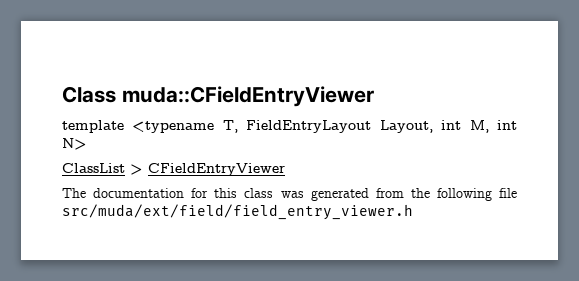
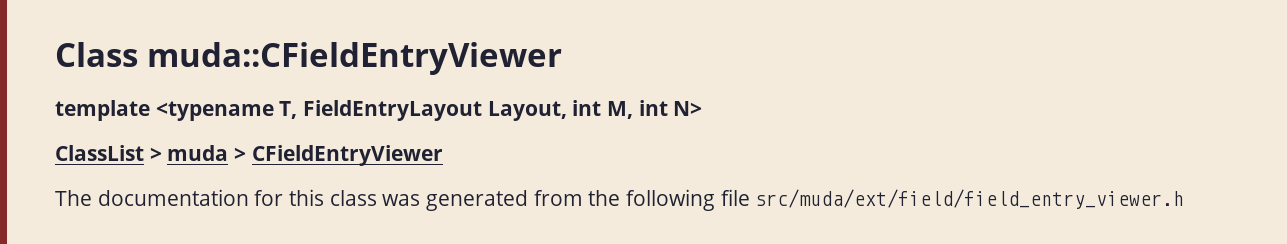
(143, 169) none -> [167,145,247,161] muda >

